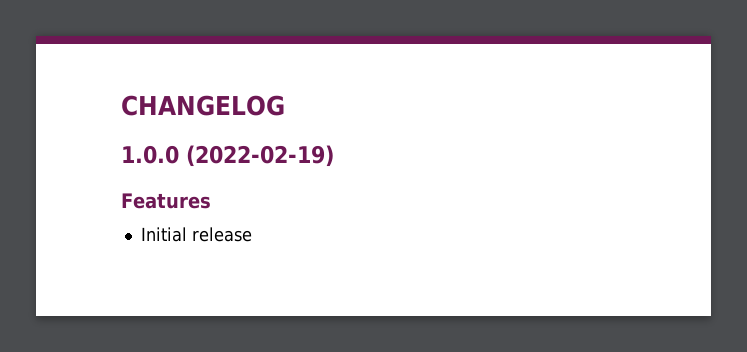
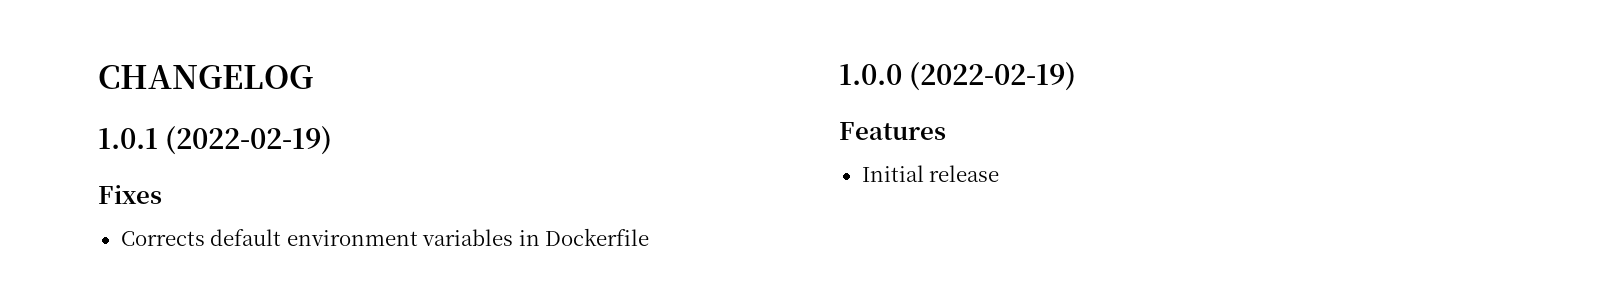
(285, 105) none -> [98,126,333,155] [98,185,162,204] [120,228,650,246] // 1.0.1 (2022-02-19) // Fixes // Corrects default environment variables in Dockerfile

